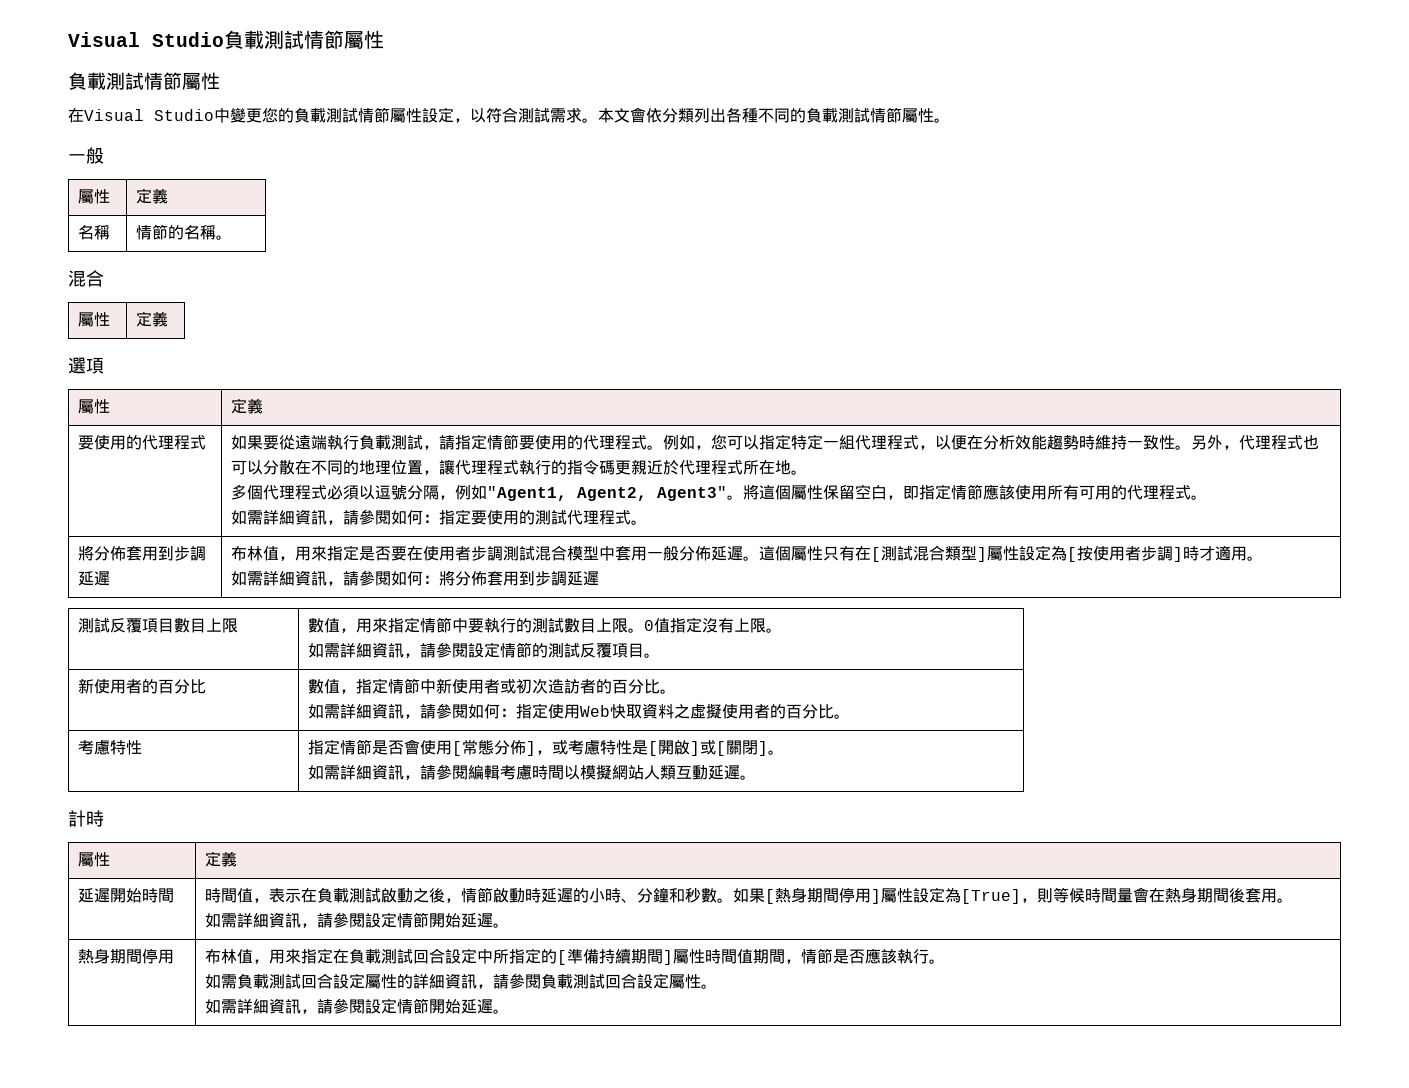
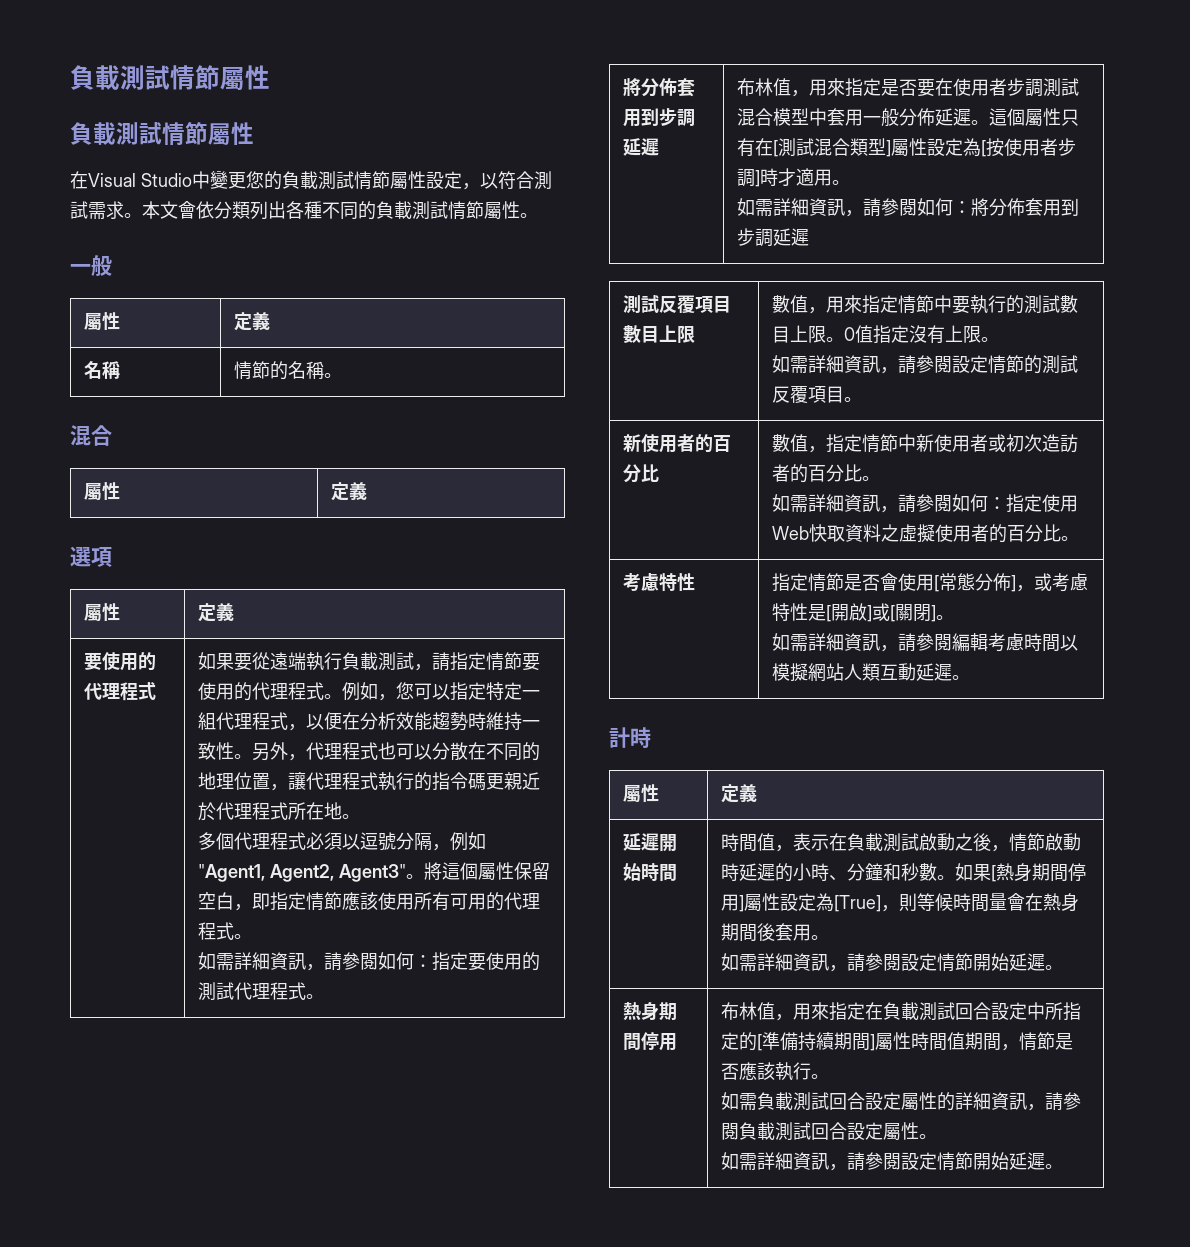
[68,32,224,47] Visual Studio -> (70, 77) none

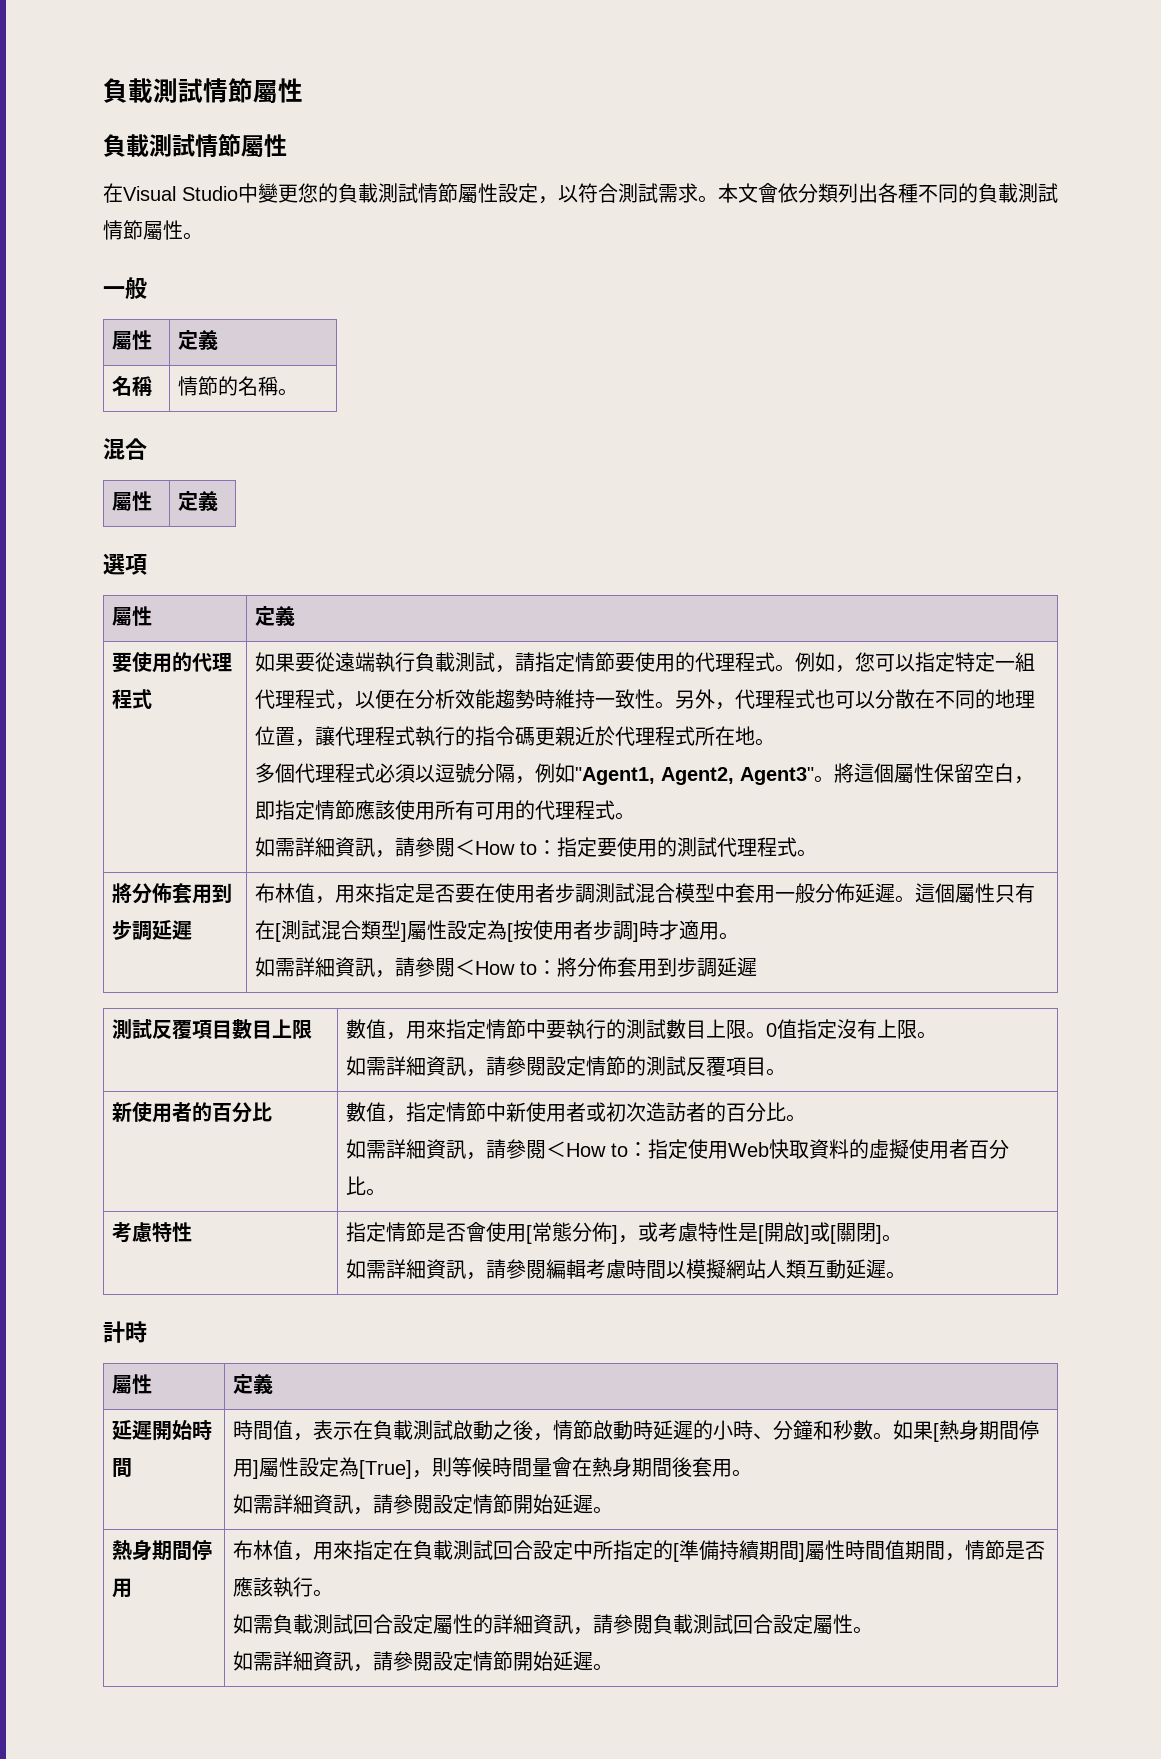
[377,952,414,970] 如何 -> [455,839,538,855] ＜How to
[916,198,953,216] 如何 -> [455,959,538,975] ＜How to
[951,494,988,512] 如何 -> [546,1141,629,1157] ＜How to
[880,524,899,542] 之 -> [849,1139,870,1159] 的
[988,524,1007,543] 的 -> (970, 1149) none

